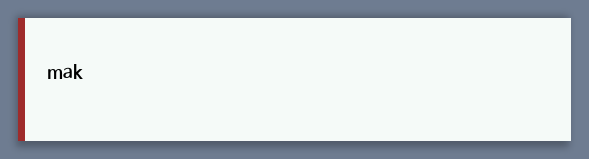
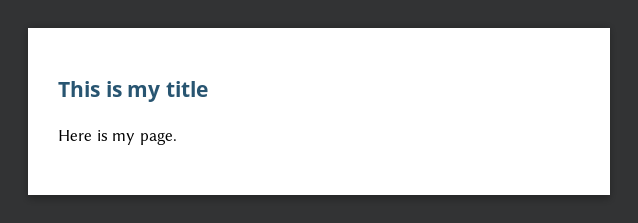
[47,64,83,79] mak -> [58,81,209,102] [58,130,177,145] This is my title // Here is my page.

